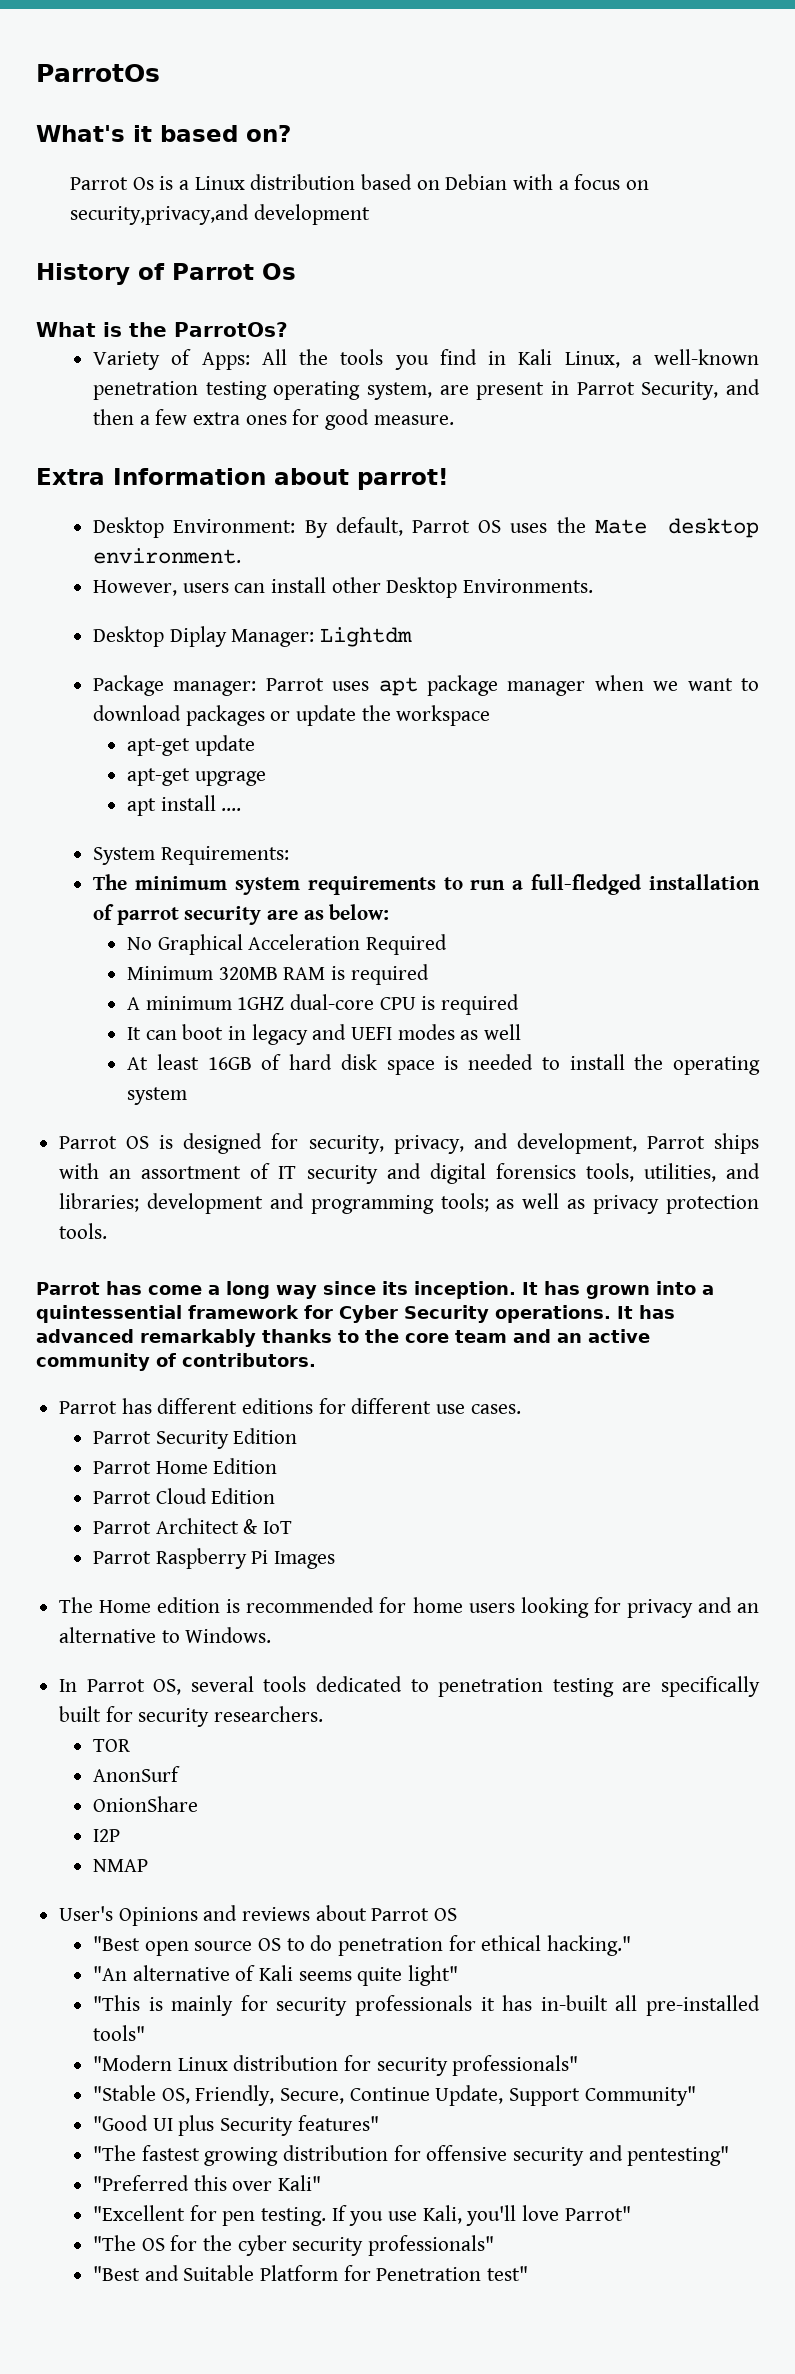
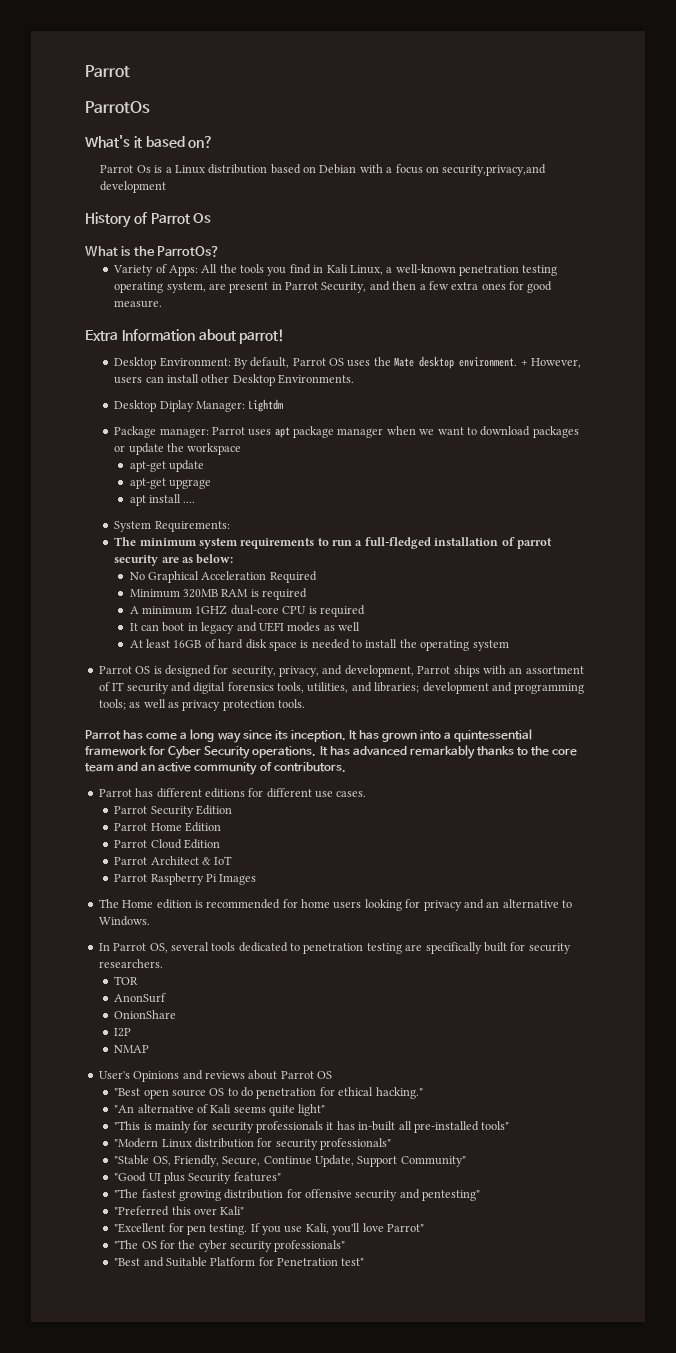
(36, 73) none -> [85,65,130,78] Parrot //
(242, 556) // -> [520,360,528,366] +

